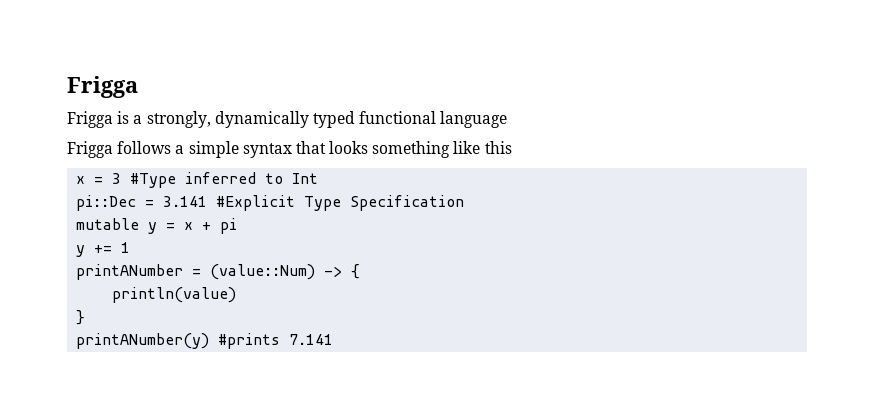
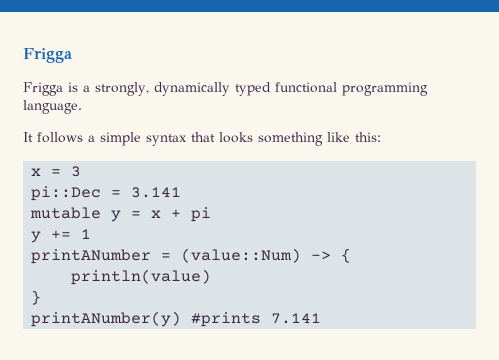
[440,111,508,128] [67,141,113,158] language // Frigga -> [341,82,428,96] [23,100,82,114] [23,132,33,142] programming language. // It
[484,141,512,154] this -> [355,132,381,142] this:
[130,172,319,188] #Type inferred to Int -> (82, 171) none
[216,195,465,211] #Explicit Type Specification -> (182, 192) none

